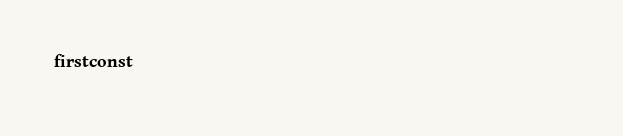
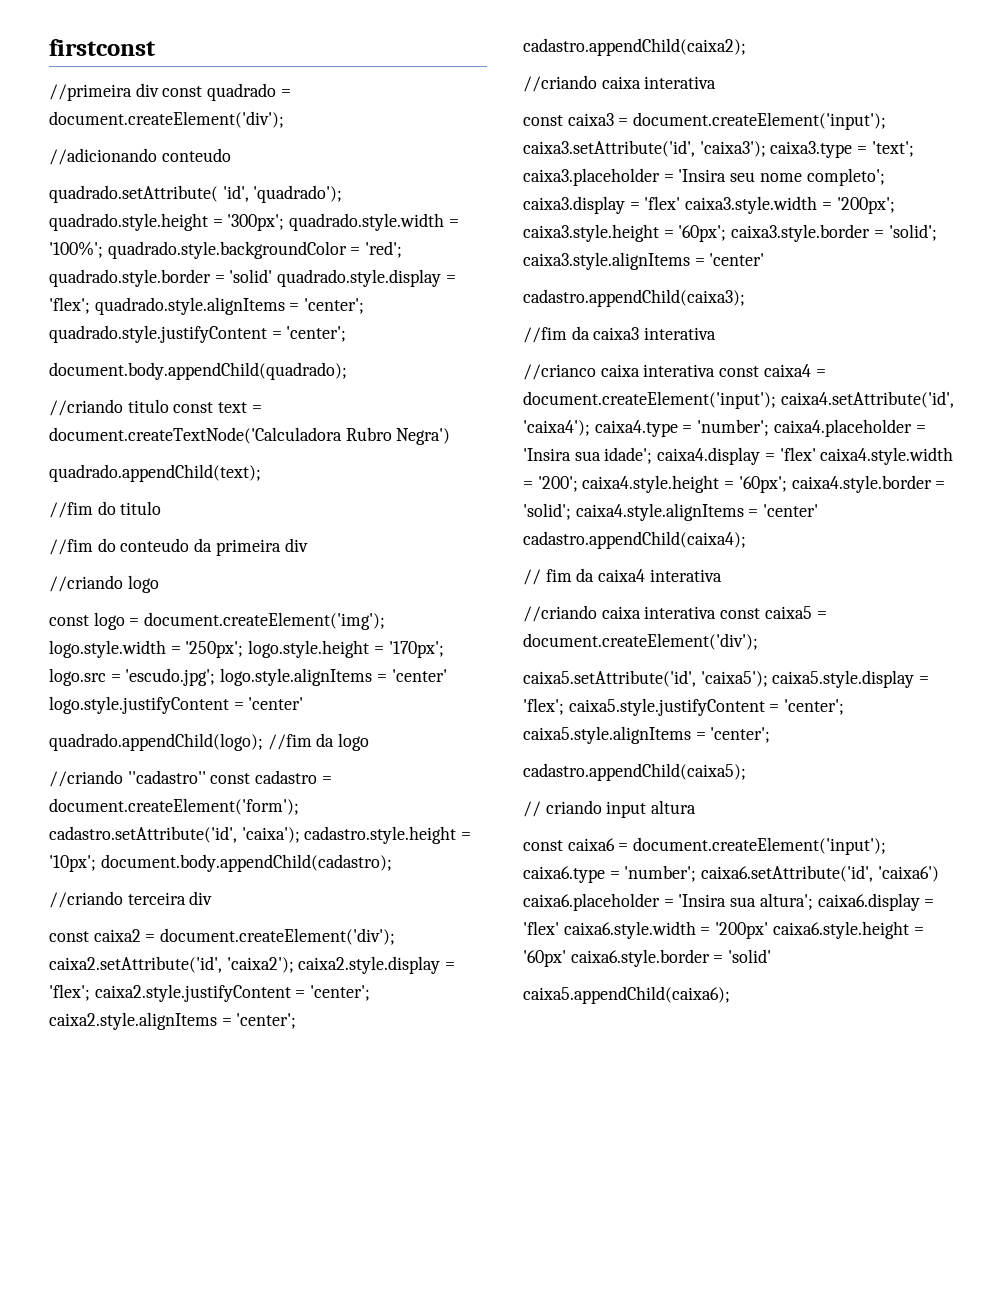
(133, 60) none -> [49,83,291,101] [49,111,284,128] [49,148,231,165] [49,185,343,203] [49,213,459,231] [49,241,403,259] [49,269,456,287] [49,297,365,315] [49,325,347,343] [49,362,347,380] [49,399,262,416] [49,427,451,445] [49,464,261,482] [49,501,162,518] [49,538,308,556] [49,575,159,593] [49,612,386,630] [49,640,444,658] [49,668,447,686] [49,696,304,714] [49,733,370,751] [49,770,332,787] [49,798,299,815] [49,826,472,844] [49,854,392,872] [49,891,213,908] [49,928,396,945] [49,956,456,974] [49,984,371,1002] [49,1012,297,1030] [523,38,746,56] [523,75,717,92] [523,112,887,130] [523,140,914,158] [523,168,885,186] [523,196,895,214] [523,224,937,242] [523,252,765,270] [523,289,745,307] [523,326,717,343] [523,364,826,380] [523,391,954,409] [523,419,926,437] [523,447,954,465] [523,475,946,493] [523,503,819,521] [523,531,746,549] [523,568,722,585] [523,605,827,622] [523,633,758,650] [523,670,930,688] [523,698,845,716] [523,726,771,744] [523,763,746,781] [523,800,697,818] [523,837,887,855] [523,865,939,883] [523,893,935,911] [523,921,924,939] [523,949,772,967] [523,986,730,1004] // //primeira div const quadrado = document.createElement('div'); // //adicionando conteudo // quadrado.setAttribute( 'id', 'quadrado'); quadrado.style.height = '300px'; quadrado.style.width = '100%'; quadrado.style.backgroundColor = 'red'; quadrado.style.border = 'solid' quadrado.style.display = 'flex'; quadrado.style.alignItems = 'center'; quadrado.style.justifyContent = 'center'; // document.body.appendChild(quadrado); // //criando titulo const text = document.createTextNode('Calculadora Rubro Negra') // quadrado.appendChild(text); // //fim do titulo // //fim do conteudo da primeira div // //criando logo // const logo = document.createElement('img'); logo.style.width = '250px'; logo.style.height = '170px'; logo.src = 'escudo.jpg'; logo.style.alignItems = 'center' logo.style.justifyContent = 'center' // quadrado.appendChild(logo); //fim da logo // //criando ''cadastro'' const cadastro = document.createElement('form'); cadastro.setAttribute('id', 'caixa'); cadastro.style.height = '10px'; document.body.appendChild(cadastro); // //criando terceira div // const caixa2 = document.createElement('div'); caixa2.setAttribute('id', 'caixa2'); caixa2.style.display = 'flex'; caixa2.style.justifyContent = 'center'; caixa2.style.alignItems = 'center'; cadastro.appendChild(caixa2); // //criando caixa interativa // const caixa3 = document.createElement('input'); caixa3.setAttribute('id', 'caixa3'); caixa3.type = 'text'; caixa3.placeholder = 'Insira seu nome completo'; caixa3.display = 'flex' caixa3.style.width = '200px'; caixa3.style.height = '60px'; caixa3.style.border = 'solid'; caixa3.style.alignItems = 'center' // cadastro.appendChild(caixa3); // //fim da caixa3 interativa // //crianco caixa interativa const caixa4 = document.createElement('input'); caixa4.setAttribute('id', 'caixa4'); caixa4.type = 'number'; caixa4.placeholder = 'Insira sua idade'; caixa4.display = 'flex' caixa4.style.width = '200'; caixa4.style.height = '60px'; caixa4.style.border = 'solid'; caixa4.style.alignItems = 'center' cadastro.appendChild(caixa4); // // fim da caixa4 interativa // //criando caixa interativa const caixa5 = document.createElement('div'); // caixa5.setAttribute('id', 'caixa5'); caixa5.style.display = 'flex'; caixa5.style.justifyContent = 'center'; caixa5.style.alignItems = 'center'; // cadastro.appendChild(caixa5); // // criando input altura // const caixa6 = document.createElement('input'); caixa6.type = 'number'; caixa6.setAttribute('id', 'caixa6') caixa6.placeholder = 'Insira sua altura'; caixa6.display = 'flex' caixa6.style.width = '200px' caixa6.style.height = '60px' caixa6.style.border = 'solid' // caixa5.appendChild(caixa6);

